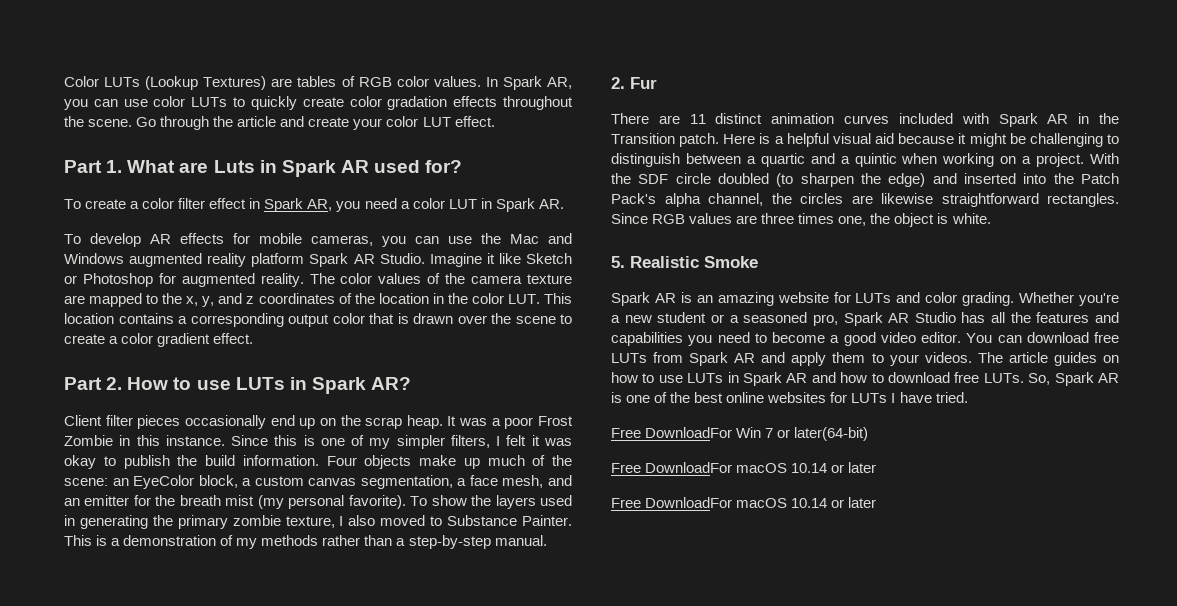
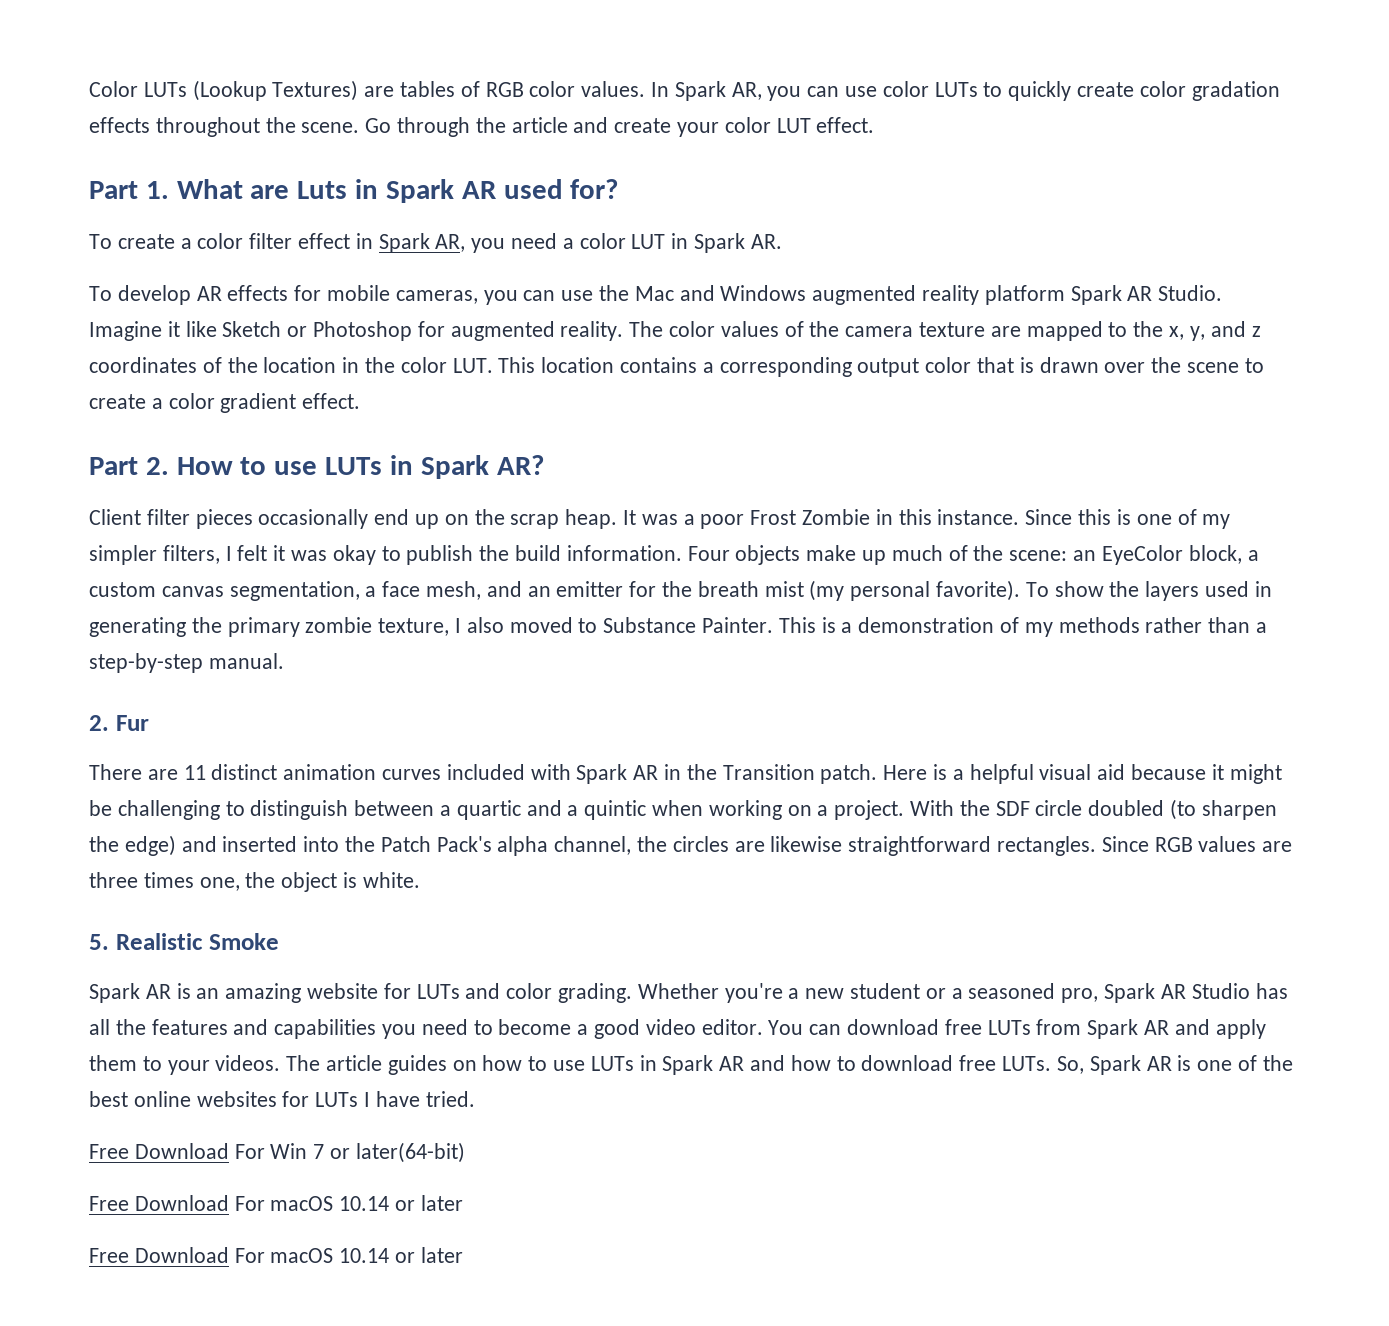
[645,427,733,438] DownloadFor -> [134,1143,265,1159] Download For
[645,462,733,473] DownloadFor -> [134,1195,265,1211] Download For
[645,497,733,508] DownloadFor -> [134,1247,265,1263] Download For

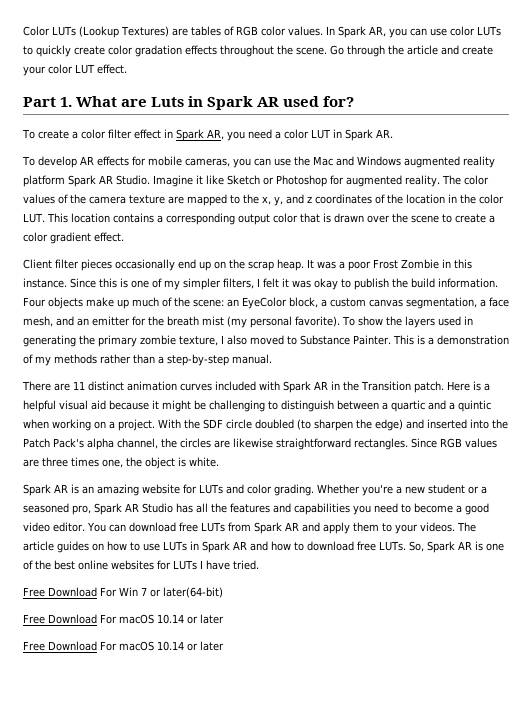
[89,455,544,479] // Part 2. How to use LUTs in Spark AR? -> (124, 237) none
[89,715,149,731] // 2. Fur -> (272, 359) none
[89,933,279,950] // 5. Realistic Smoke -> (219, 462) none

